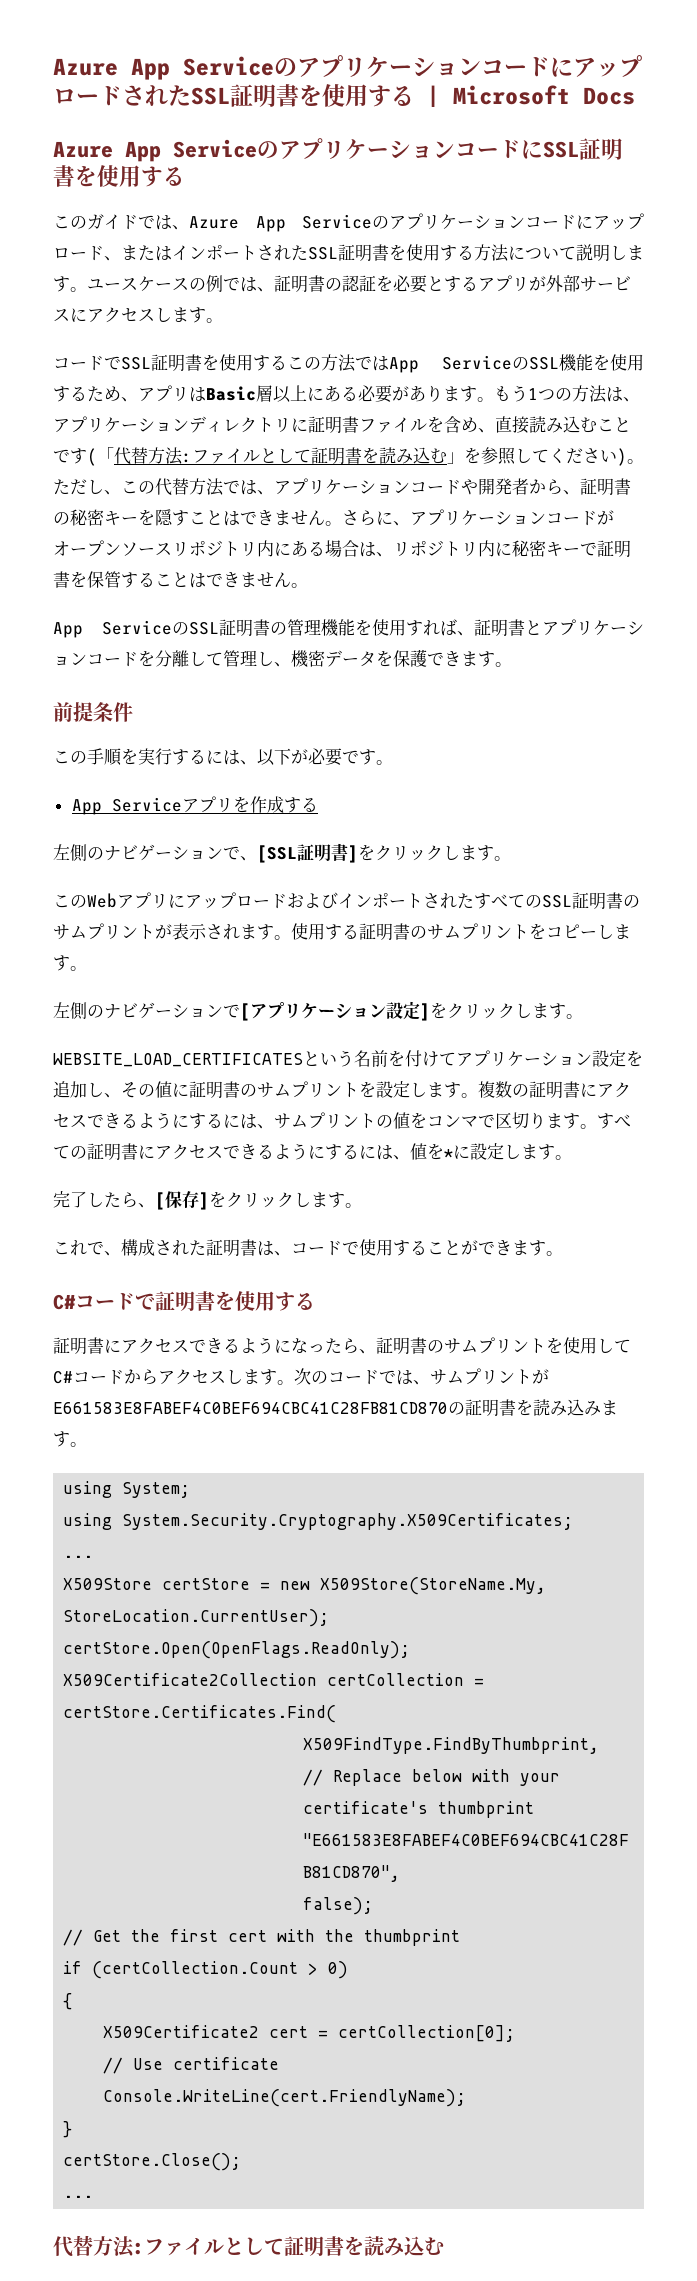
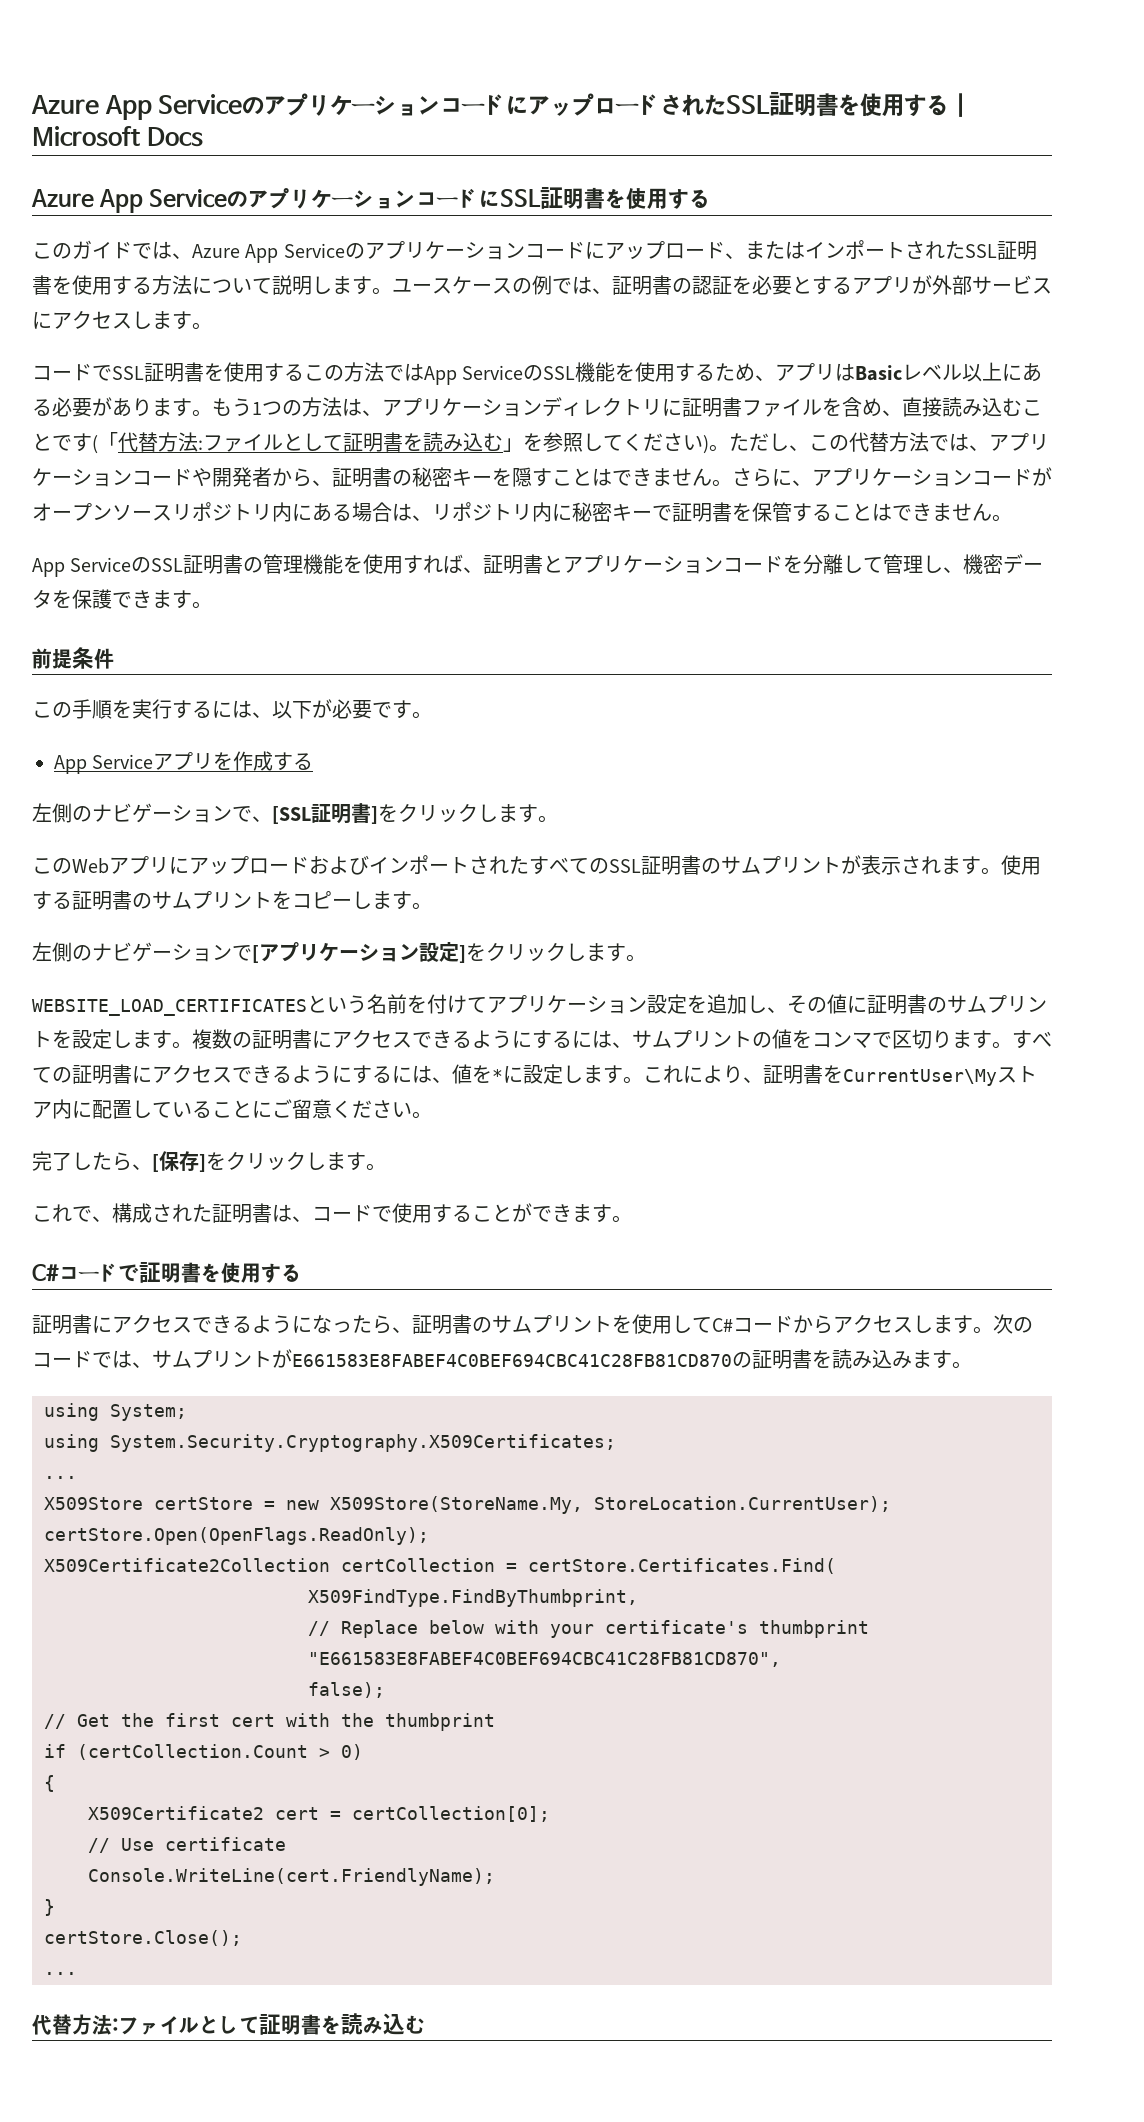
[256,385,273,402] 層 -> [902,364,963,380] レベル
(572, 1157) none -> [643,1064,1037,1086] [32,1099,432,1119] これにより、証明書をCurrentUser\Myストア内に配置していることにご留意ください。

